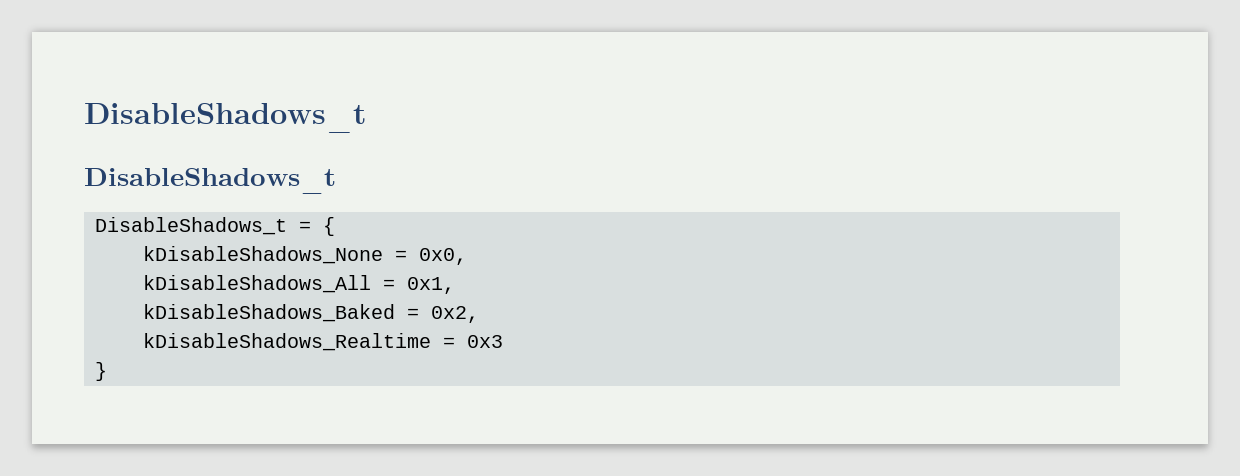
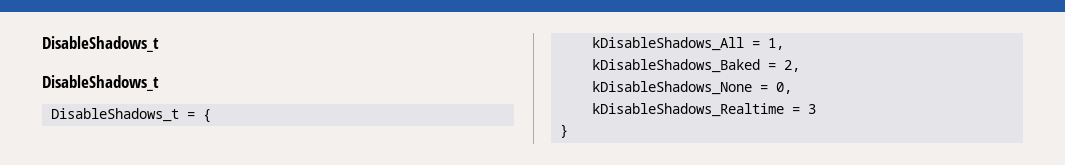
[143,246,468,265] // kDisableShadows_None = 0x0, -> (211, 116) none
[407,277,456,294] 0x1, -> [767,38,784,50] 1,
[431,306,480,323] 0x2, -> [783,60,800,72] [591,81,792,95] 2, // kDisableShadows_None = 0,
[467,335,504,348] 0x3 -> [807,104,816,114] 3

